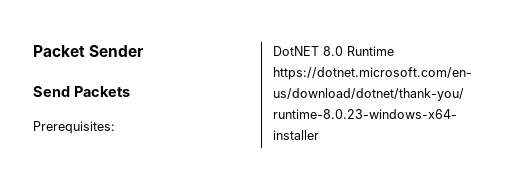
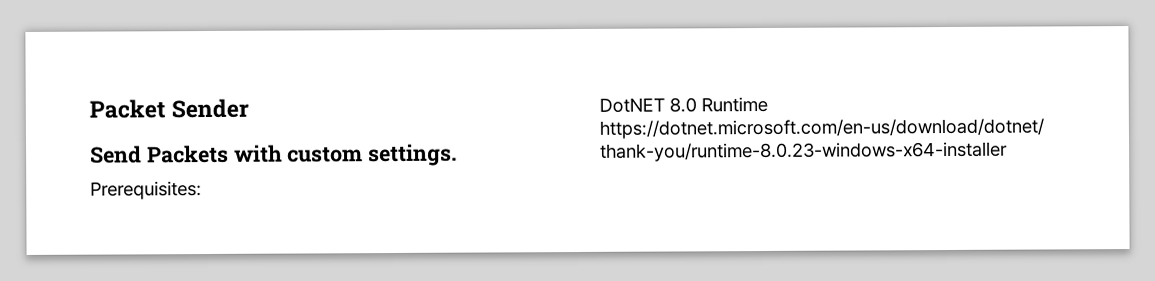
(130, 91) none -> [233,143,458,167] with custom settings.

